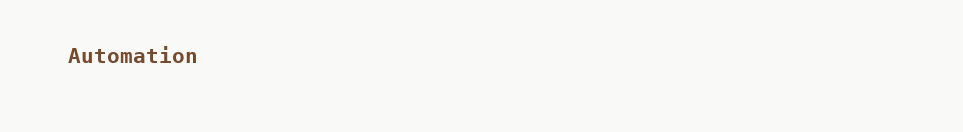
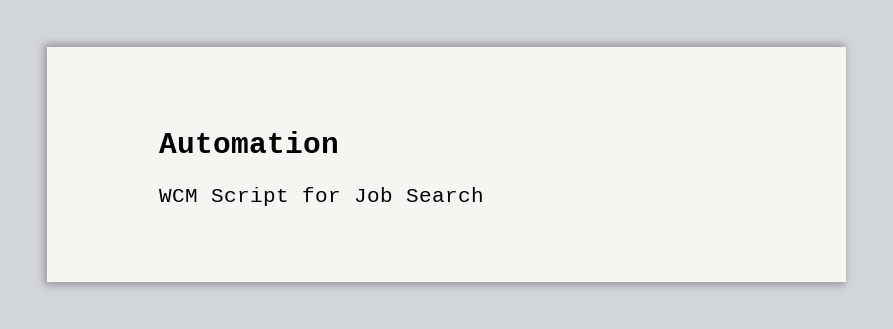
(198, 54) none -> [159,187,484,206] // WCM Script for Job Search

